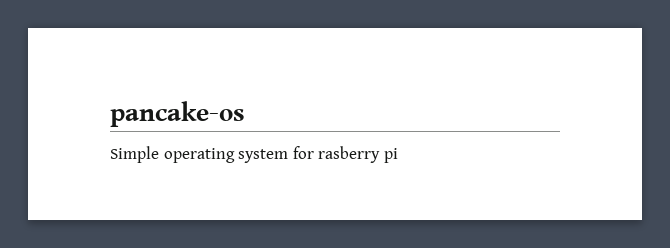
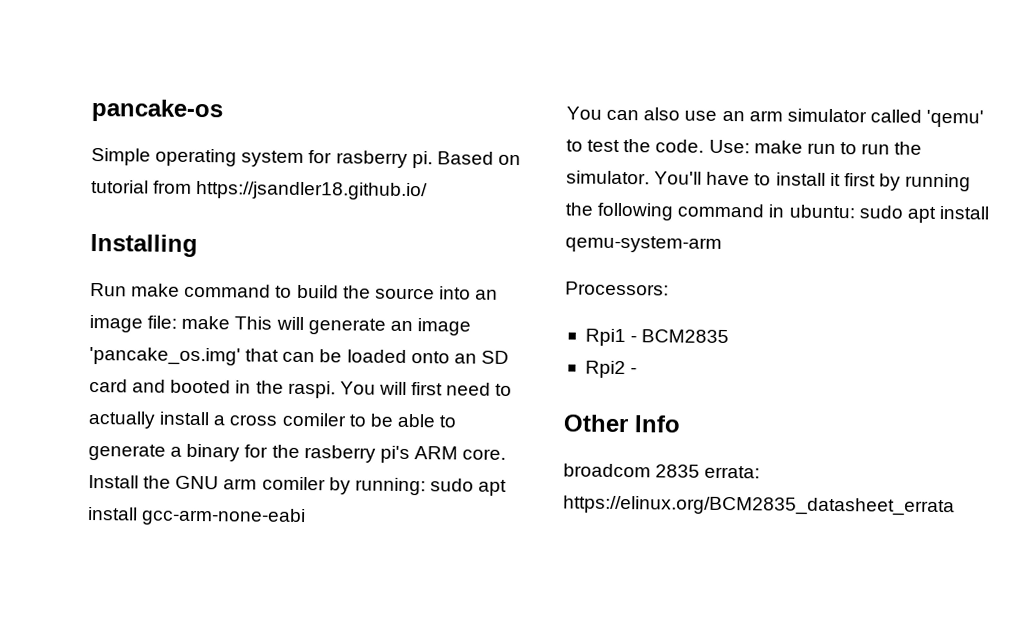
[383,148,398,163] pi -> [411,151,521,169] [91,180,429,201] [90,234,198,258] [90,283,499,300] [89,314,471,336] [89,346,509,366] [89,378,513,399] [88,410,457,429] [88,443,507,464] [88,474,508,496] [87,506,307,527] [566,106,985,128] [566,139,923,155] [566,170,972,192] [565,202,989,223] [565,235,722,253] [565,281,669,296] [584,328,730,347] [584,360,638,379] [563,414,681,433] [563,463,761,479] [563,495,955,517] pi. Based on tutorial from https://jsandler18.github.io/ // Installing // Run make command to build the source into an image file: make This will generate an image 'pancake_os.img' that can be loaded onto an SD card and booted in the raspi. You will first need to actually install a cross comiler to be able to generate a binary for the rasberry pi's ARM core. Install the GNU arm comiler by running: sudo apt install gcc-arm-none-eabi // You can also use an arm simulator called 'qemu' to test the code. Use: make run to run the simulator. You'll have to install it first by running the following command in ubuntu: sudo apt install qemu-system-arm // Processors: // Rpi1 - BCM2835 // Rpi2 - // Other Info // broadcom 2835 errata: https://elinux.org/BCM2835_datasheet_errata

